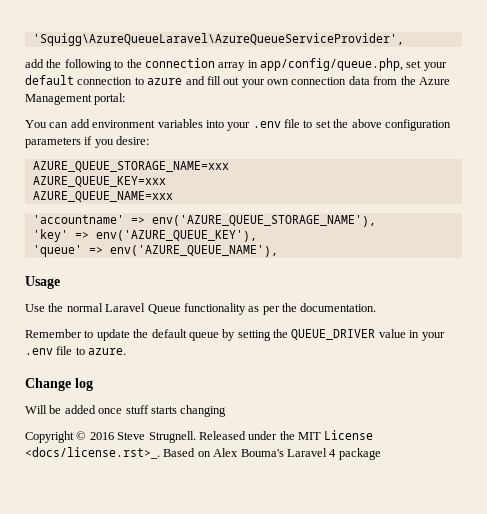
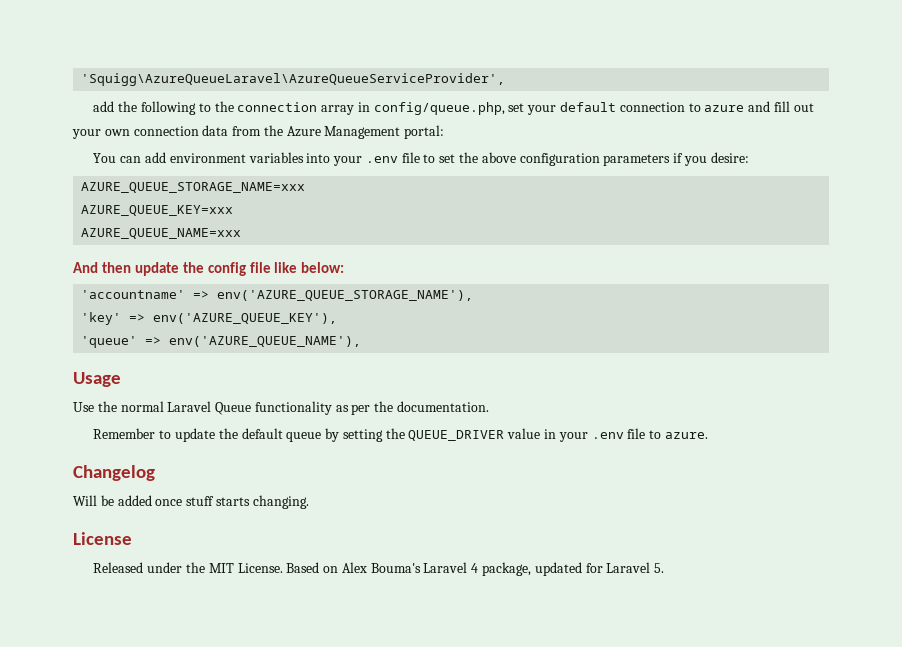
[260,58,403,71] app/config/queue.php, -> [373,102,505,115] config/queue.php,
(173, 196) none -> [73,262,345,276] // And then update the config file like below:
[25,378,93,391] Change log -> [73,465,155,481] Changelog
[180,405,227,417] [25,431,196,443] changing // Copyright © 2016 Steve Strugnell. -> [252,495,309,509] [73,532,132,545] changing. // License //
[324,430,374,440] [25,447,160,459] License <docs/license.rst>_. -> [237,563,283,573] License.
[338,448,381,460] package -> [482,562,665,576] package, updated for Laravel 5.

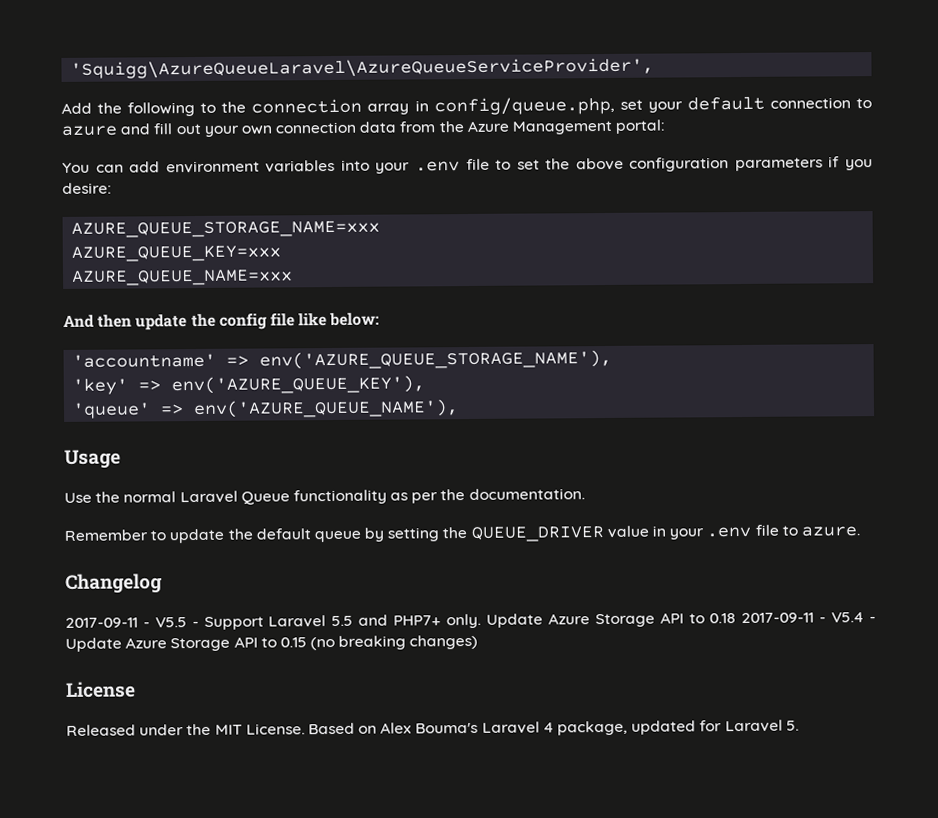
[93,101,115,112] add -> [61,102,92,114] Add
[73,495,309,509] Will be added once stuff starts changing. -> [65,612,877,630] [65,634,479,652] 2017-09-11 - V5.5 - Support Laravel 5.5 and PHP7+ only. Update Azure Storage API to 0.18 2017-09-11 - V5.4 - Update Azure Storage API to 0.15 (no breaking changes)

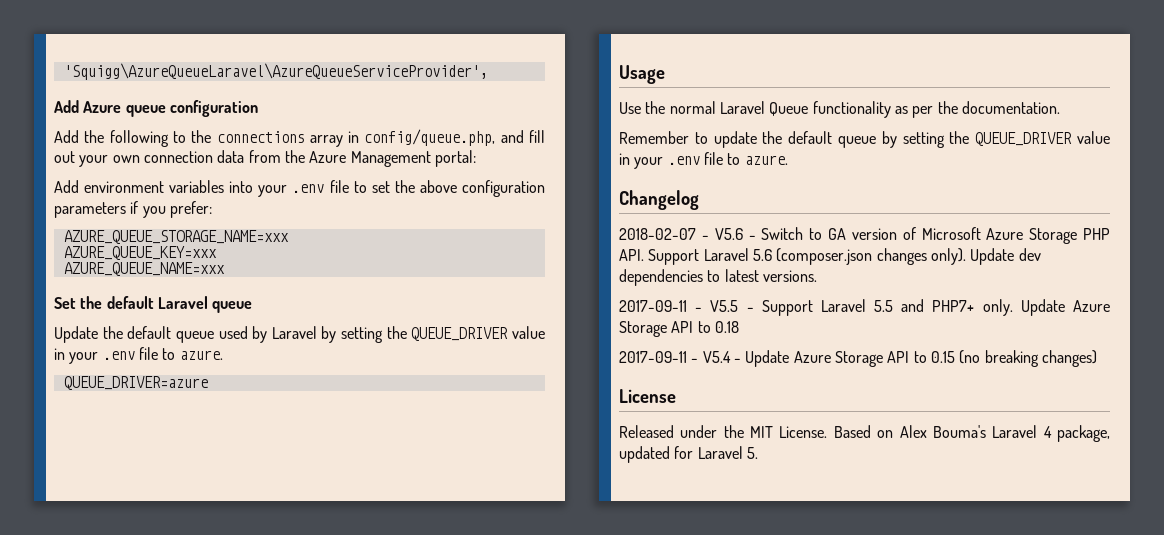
(655, 68) none -> [54,100,258,117] // Add Azure queue configuration
[251,98,363,114] connection -> [216,131,305,143] connections
[619,96,873,113] [61,125,117,136] set your default connection to azure -> (496, 137) none
[62,161,161,173] You can add -> [54,180,79,193] Add
[62,182,112,194] desire: -> [169,201,212,218] prefer:
[63,312,380,331] [72,349,613,370] [72,375,426,395] [72,399,460,419] And then update the config file like below: // 'accountname' => env('AZURE_QUEUE_STORAGE_NAME'), // 'key' => env('AZURE_QUEUE_KEY'), // 'queue' => env('AZURE_QUEUE_NAME'), -> [54,296,253,313] [54,326,545,343] [54,347,223,364] [63,376,208,390] Set the default Laravel queue // Update the default queue used by Laravel by setting the QUEUE_DRIVER value in your .env file to azure. // QUEUE_DRIVER=azure
(162, 583) none -> [619,227,1110,244] [619,248,1041,265] [619,269,817,286] // 2018-02-07 - V5.6 - Switch to GA version of Microsoft Azure Storage PHP API. Support Laravel 5.6 (composer.json changes only). Update dev dependencies to latest versions.
(737, 618) none -> (739, 327) //

